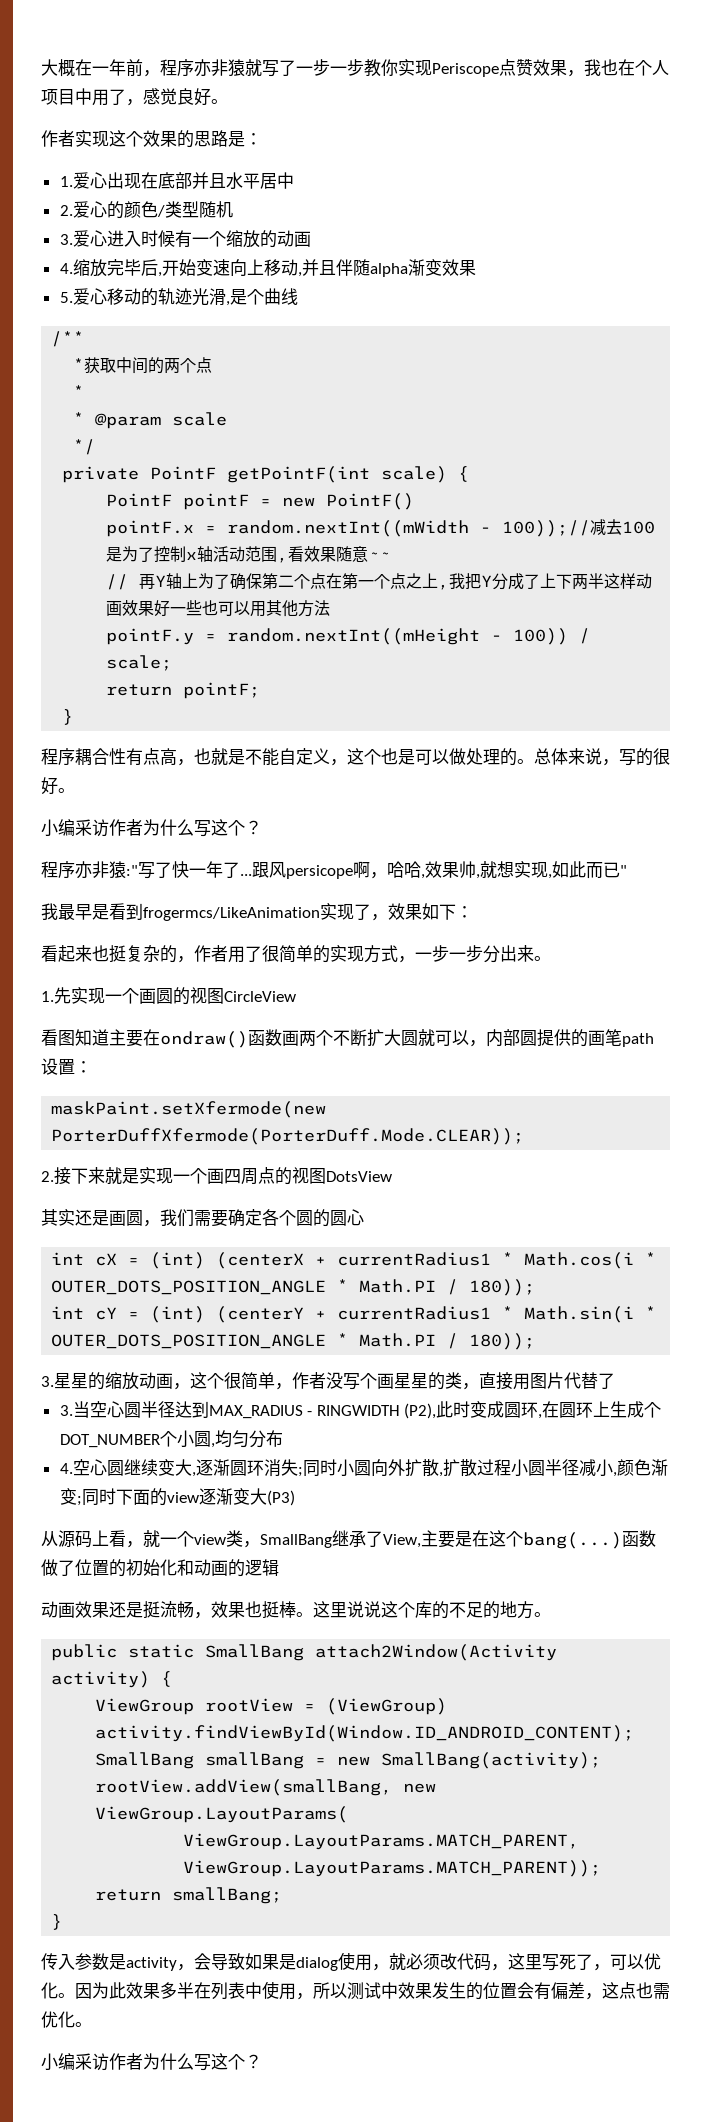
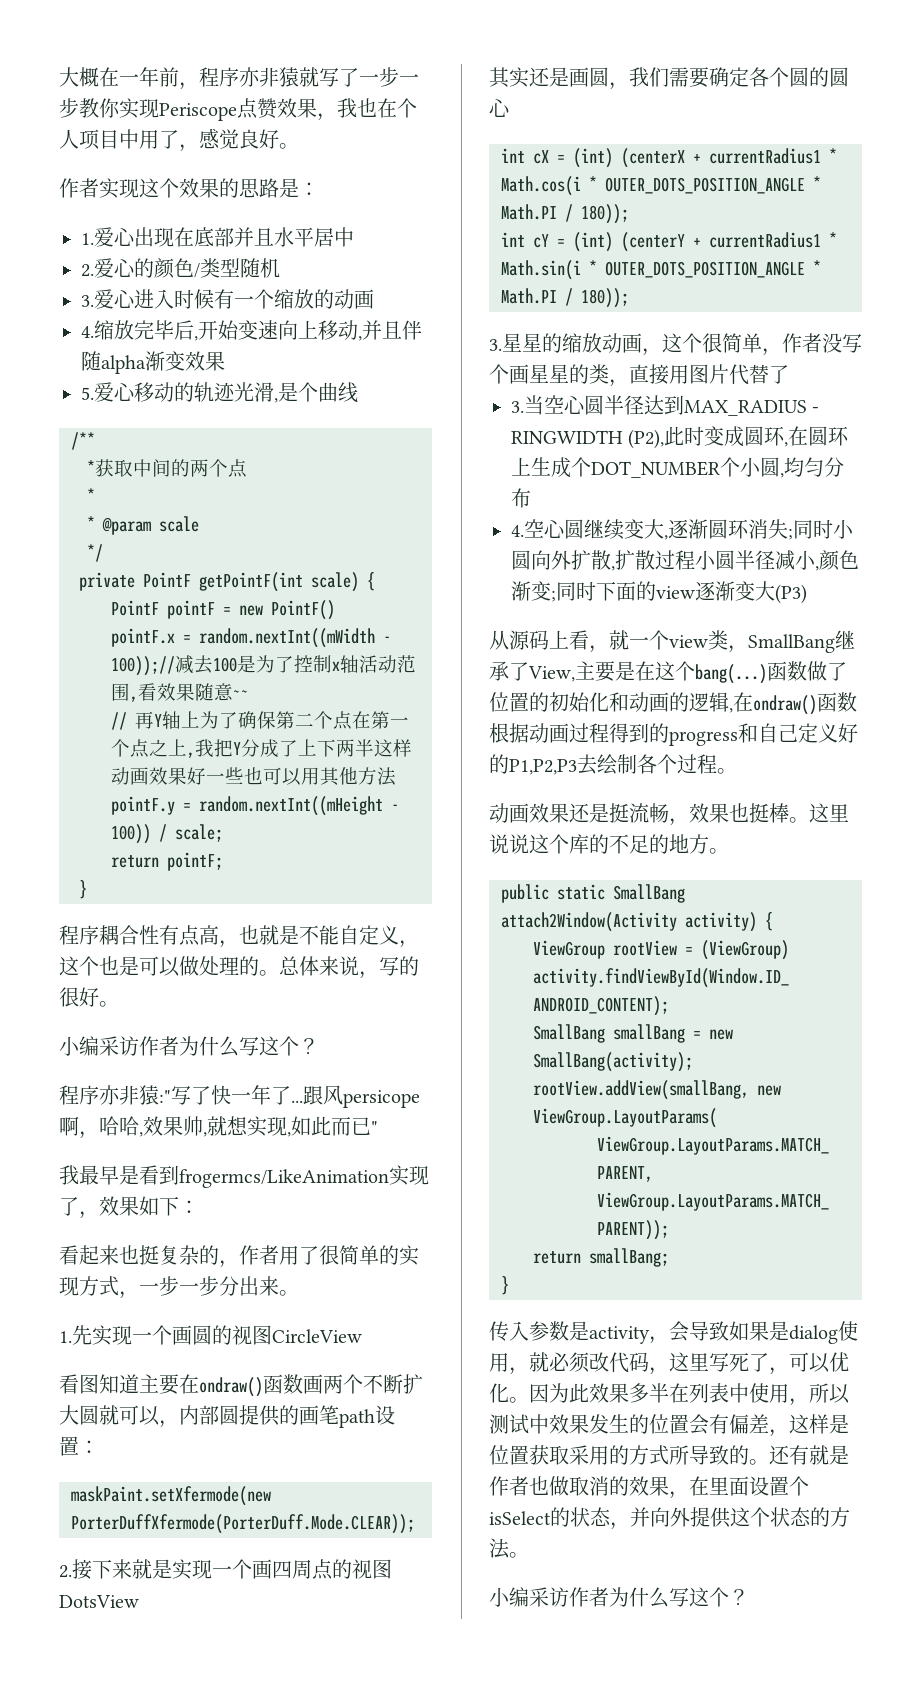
(279, 1567) none -> [729,692,857,715] [489,723,858,746] [489,754,737,775] ,在ondraw()函数根据动画过程得到的progress和自己定义好的P1,P2,P3去绘制各个过程。
[619,1982,670,1999] [41,2011,75,2028] 点也需优化 -> [809,1414,849,1434] [489,1445,849,1465] [489,1476,809,1499] [489,1507,850,1530] [489,1538,510,1559] 样是位置获取采用的方式所导致的。还有就是作者也做取消的效果，在里面设置个isSelect的状态，并向外提供这个状态的方法

